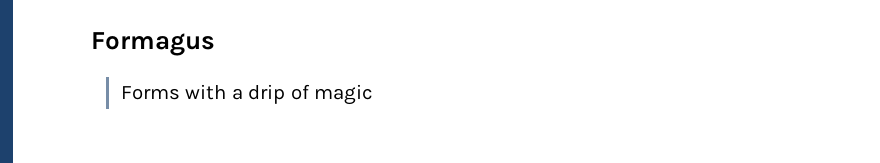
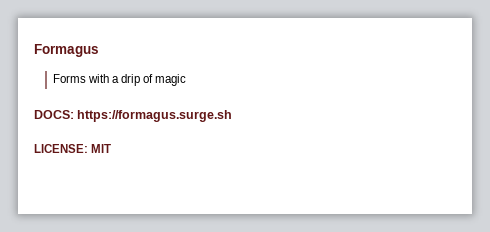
(374, 94) none -> [34,110,233,122] [34,144,112,153] // DOCS: https://formagus.surge.sh // LICENSE: MIT

